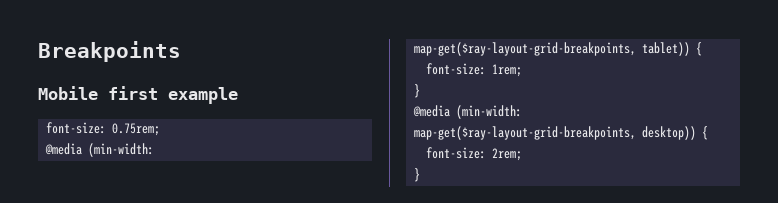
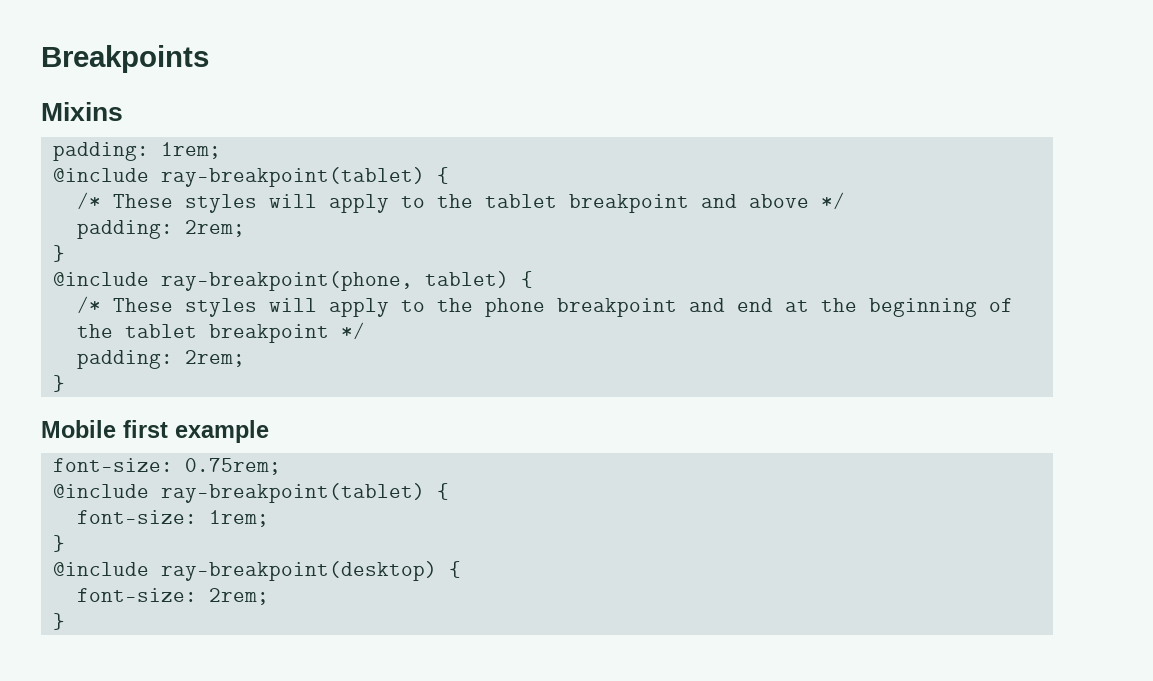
(181, 51) none -> [41,102,123,121] [53,142,221,161] [53,167,449,187] [77,192,845,213] [77,220,245,239] [53,245,65,262] [53,271,533,291] [77,296,1013,317] [77,322,365,343] [77,350,245,369] [53,375,65,392] // Mixins // padding: 1rem; // @include ray-breakpoint(tablet) { // /* These styles will apply to the tablet breakpoint and above */ // padding: 2rem; // } // @include ray-breakpoint(phone, tablet) { // /* These styles will apply to the phone breakpoint and end at the beginning of the tablet breakpoint */ // padding: 2rem; // }
[44,143,154,157] [413,42,690,56] @media (min-width: map-get($ray-layout-grid-breakpoints, tablet)) -> [53,483,425,503] @include ray-breakpoint(tablet)
[412,105,522,119] [413,126,696,140] @media (min-width: map-get($ray-layout-grid-breakpoints, desktop)) -> [53,561,437,581] @include ray-breakpoint(desktop)

